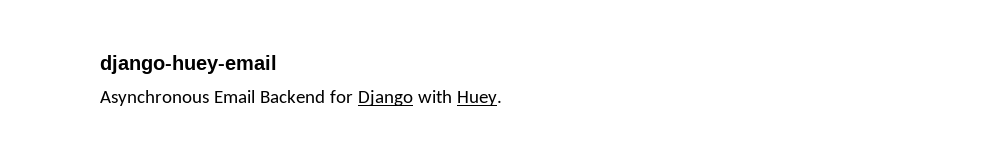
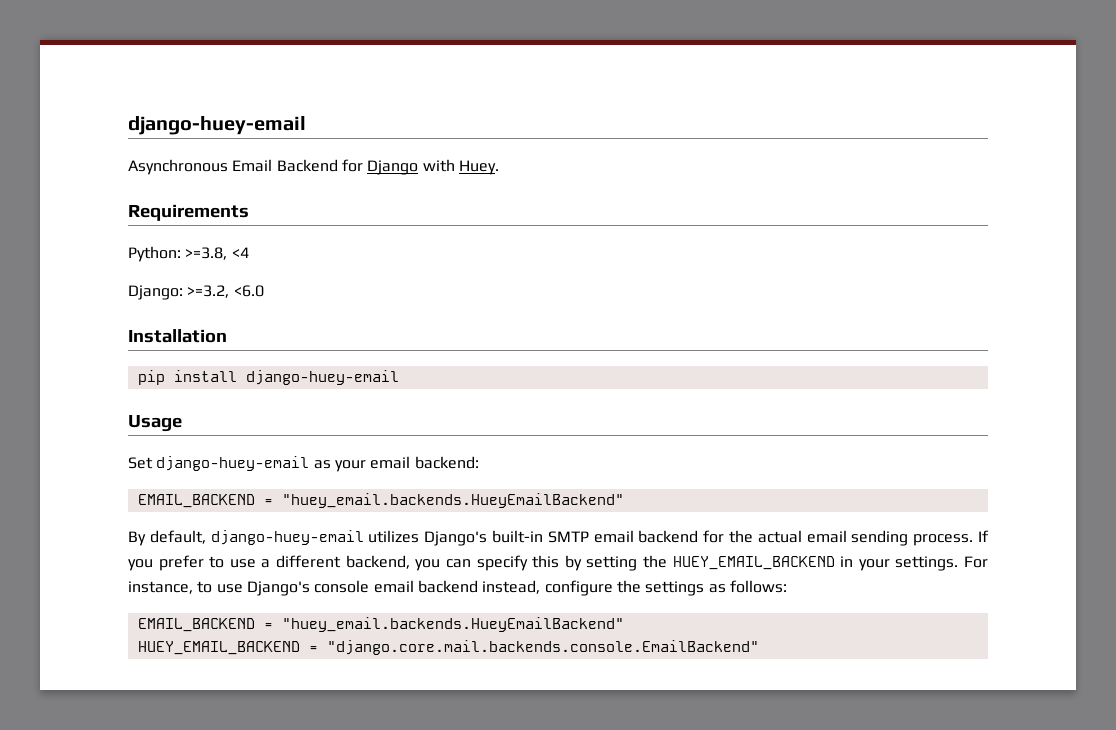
(502, 98) none -> [128,204,249,221] [128,246,249,262] [128,285,264,300] [128,329,227,343] [137,370,399,385] [128,415,182,432] [128,456,479,472] [137,493,624,508] [128,530,989,546] [128,555,988,571] [128,580,787,596] [137,617,624,632] [137,640,759,655] // Requirements // Python: >=3.8, <4 // Django: >=3.2, <6.0 // Installation // pip install django-huey-email // Usage // Set django-huey-email as your email backend: // EMAIL_BACKEND = "huey_email.backends.HueyEmailBackend" // By default, django-huey-email utilizes Django's built-in SMTP email backend for the actual email sending process. If you prefer to use a different backend, you can specify this by setting the HUEY_EMAIL_BACKEND in your settings. For instance, to use Django's console email backend instead, configure the settings as follows: // EMAIL_BACKEND = "huey_email.backends.HueyEmailBackend" // HUEY_EMAIL_BACKEND = "django.core.mail.backends.console.EmailBackend"

